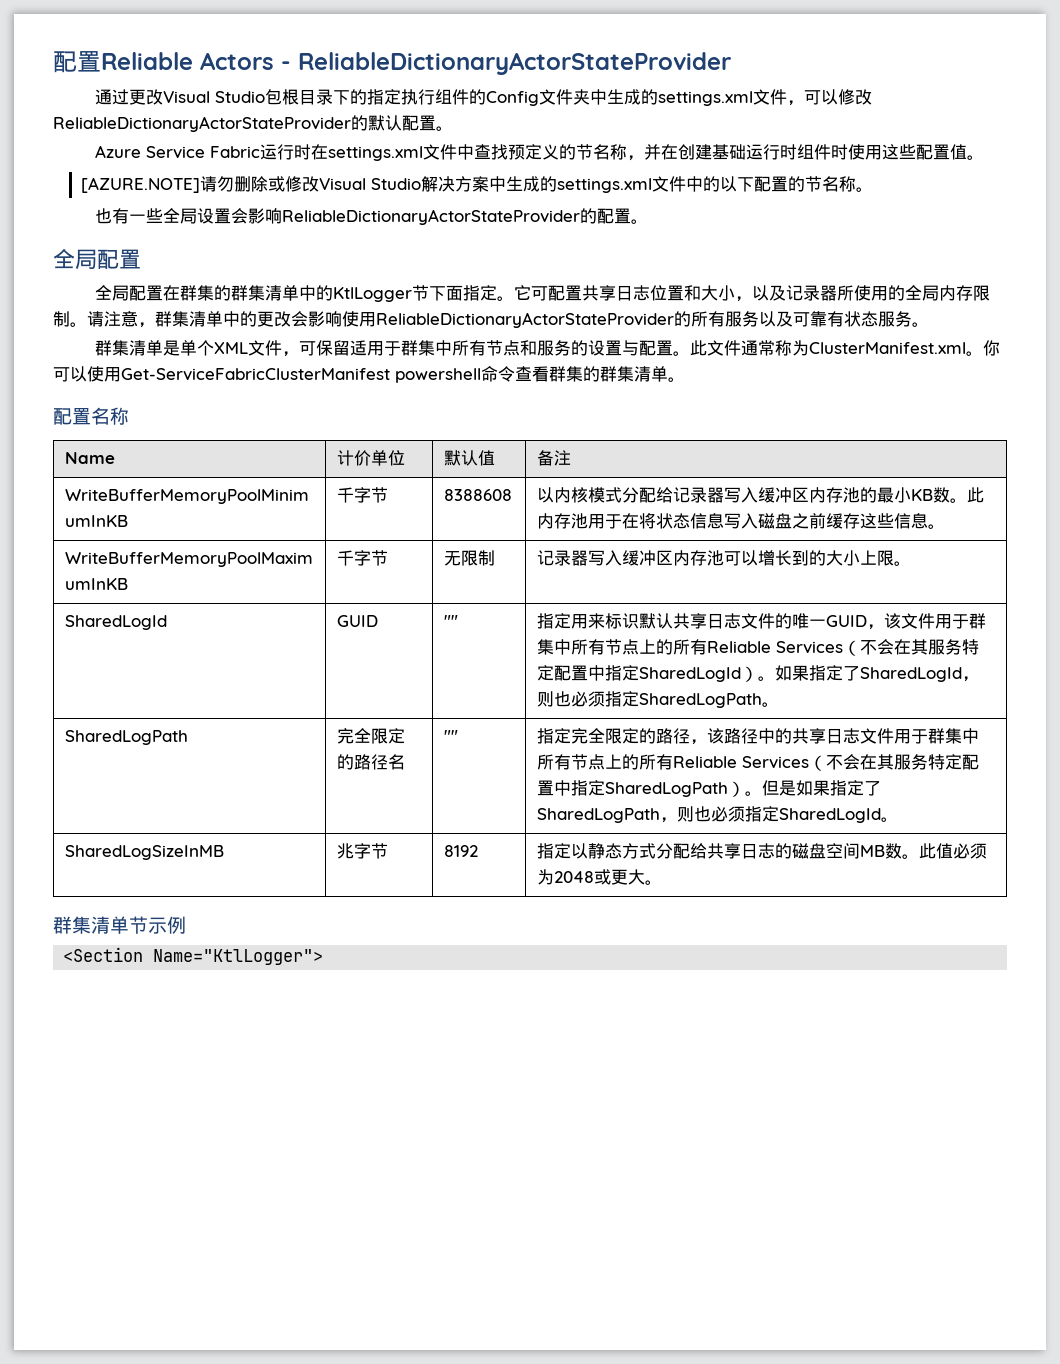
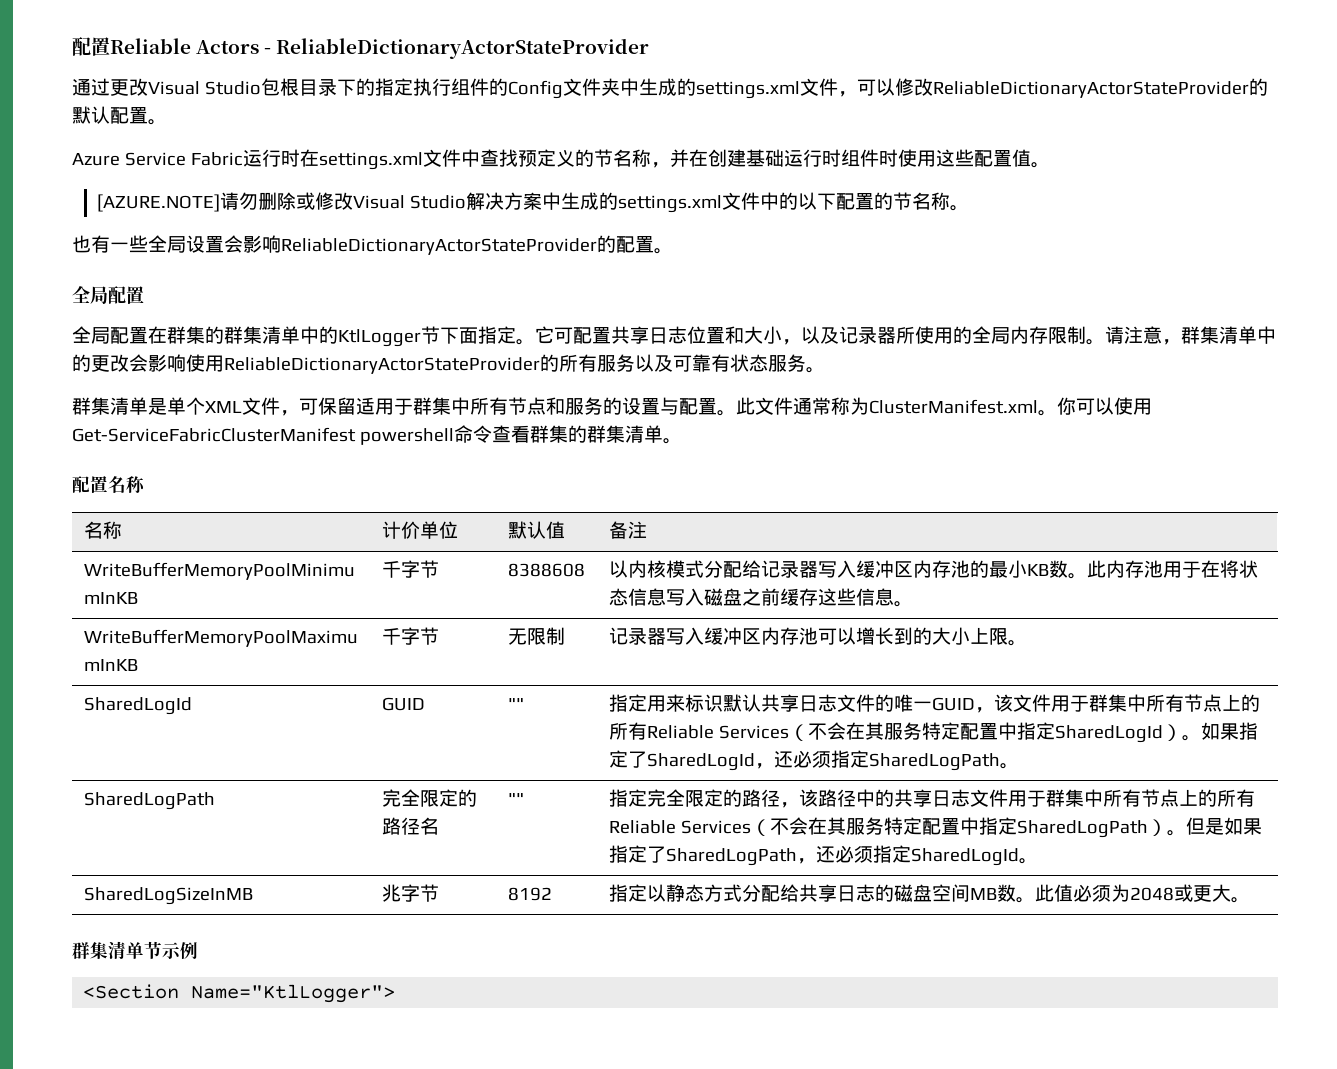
[64,452,115,464] Name -> [83,521,122,539] 名称
[536,691,571,707] 则也 -> [773,751,793,768] 还
[676,806,711,822] 则也 -> [815,846,835,863] 还

